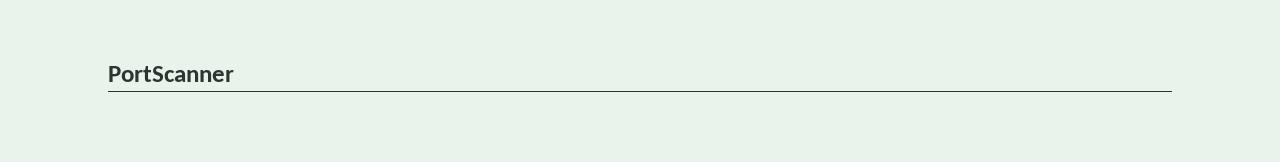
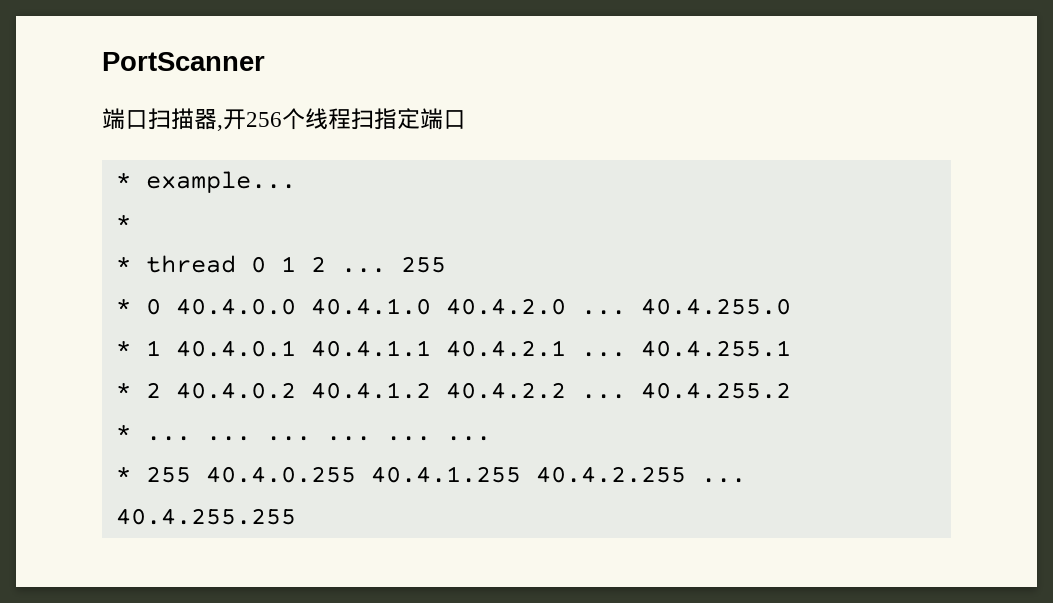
(234, 74) none -> [102,108,466,131] [115,171,296,193] [115,214,131,230] [115,255,446,273] [115,298,791,315] [115,340,791,357] [115,382,791,399] [115,424,491,441] [115,466,746,483] [115,508,296,525] // 端口扫描器,开256个线程扫指定端口 // * example... // * // * thread 0 1 2 ... 255 // * 0 40.4.0.0 40.4.1.0 40.4.2.0 ... 40.4.255.0 // * 1 40.4.0.1 40.4.1.1 40.4.2.1 ... 40.4.255.1 // * 2 40.4.0.2 40.4.1.2 40.4.2.2 ... 40.4.255.2 // * ... ... ... ... ... ... // * 255 40.4.0.255 40.4.1.255 40.4.2.255 ... 40.4.255.255

